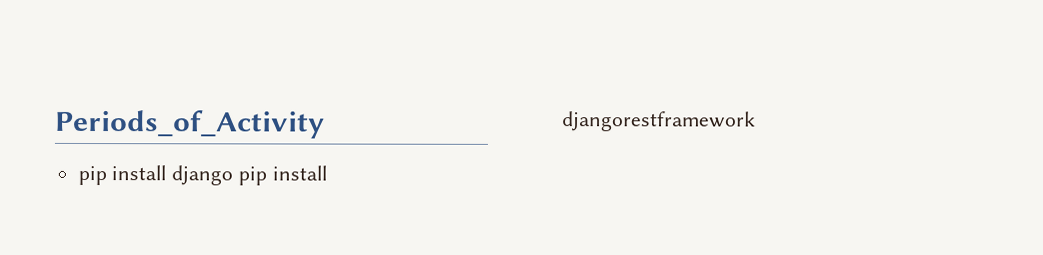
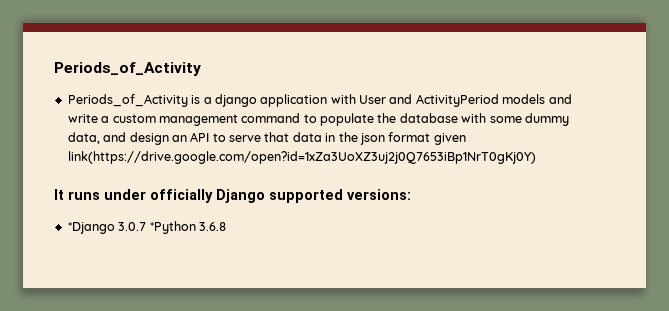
[77,165,327,186] [560,111,756,132] pip install django pip install djangorestframework -> [67,94,572,107] [67,113,569,126] [67,132,466,145] [67,151,536,164] [54,189,411,203] [67,221,226,234] Periods_of_Activity is a django application with User and ActivityPeriod models and write a custom management command to populate the database with some dummy data, and design an API to serve that data in the json format given link(https://drive.google.com/open?id=1xZa3UoXZ3uj2j0Q7653iBp1NrT0gKj0Y) // It runs under officially Django supported versions: // *Django 3.0.7 *Python 3.6.8

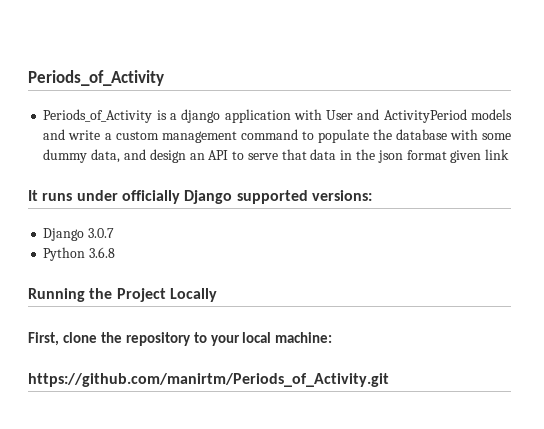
[67,151,536,164] link(https://drive.google.com/open?id=1xZa3UoXZ3uj2j0Q7653iBp1NrT0gKj0Y) -> [485,149,510,160] link
[67,222,115,234] *Django -> [43,228,85,241] Django
[149,221,196,234] *Python -> [43,247,86,261] // Python
(226, 226) none -> [28,288,217,302] [28,332,333,346] [28,373,389,387] // Running the Project Locally // First, clone the repository to your local machine: // https://github.com/manirtm/Periods_of_Activity.git

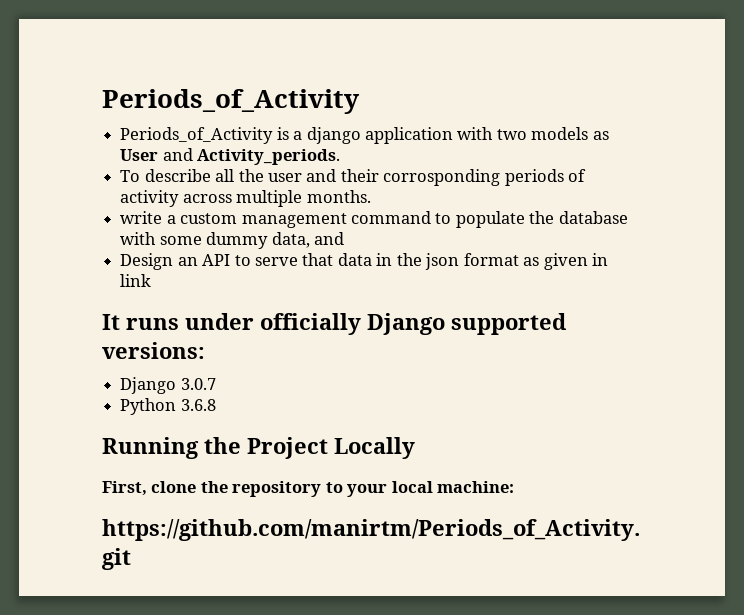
[326,109,512,123] [43,129,66,140] User and ActivityPeriod models and -> [496,127,609,140] [120,148,341,165] [120,169,587,186] [120,190,371,207] two models as User and Activity_periods. // To describe all the user and their corrosponding periods of activity across multiple months. //
[149,149,186,163] design -> [120,253,174,270] // Design
[450,150,482,163] given -> [523,253,609,270] as given in

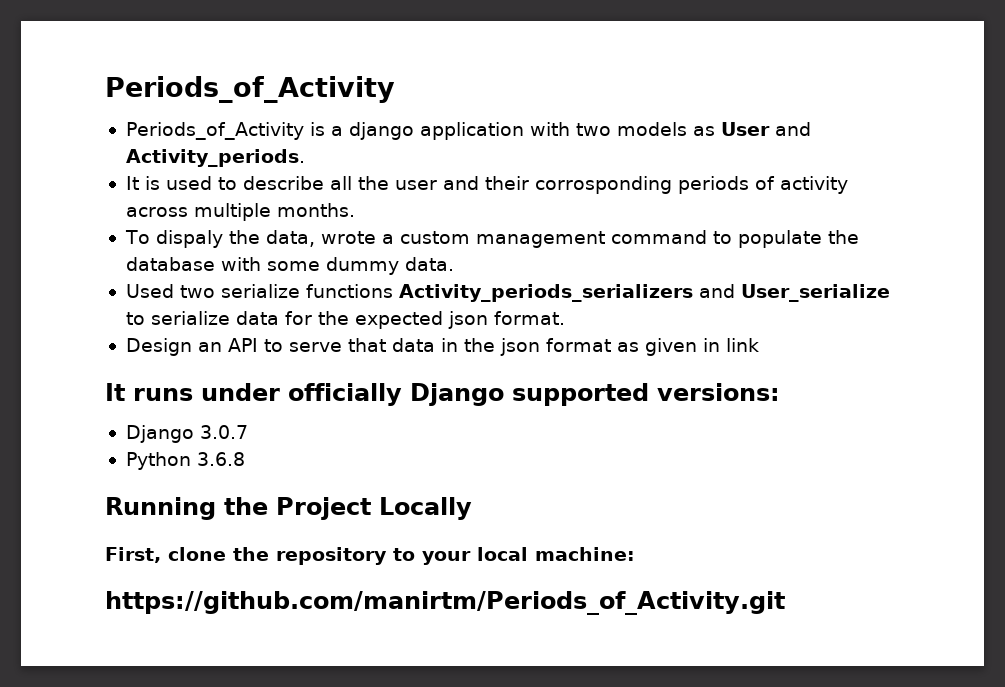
[120,170,141,182] To -> [125,176,237,190] It is used to
[120,211,163,224] write -> [124,230,376,248] To dispaly the data, wrote
[271,232,344,248] data, and -> [404,257,454,271] [125,284,890,302] [125,311,565,329] data. // Used two serialize functions Activity_periods_serializers and User_serialize to serialize data for the expected json format.

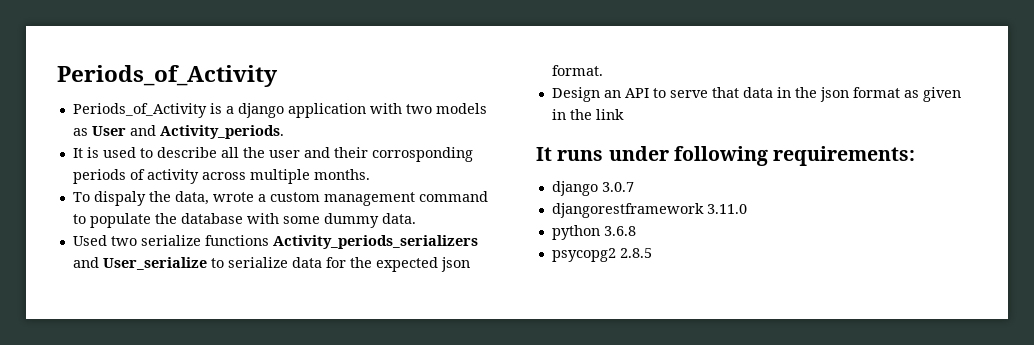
(720, 345) none -> [569,109,592,120] the
[288,383,780,406] [125,425,248,443] [125,452,245,470] [105,497,472,520] [105,547,635,565] [105,591,785,615] officially Django supported versions: // Django 3.0.7 // Python 3.6.8 // Running the Project Locally // First, clone the repository to your local machine: // https://github.com/manirtm/Periods_of_Activity.git -> [673,146,916,166] [551,181,634,196] [551,203,747,218] [551,225,636,240] [551,248,652,262] following requirements: // django 3.0.7 // djangorestframework 3.11.0 // python 3.6.8 // psycopg2 2.8.5

